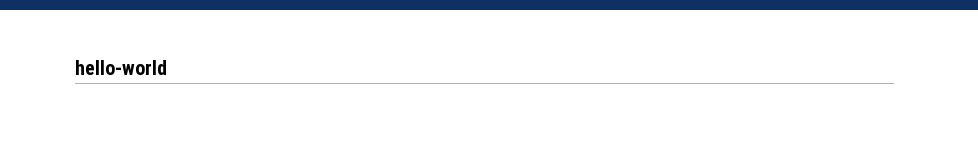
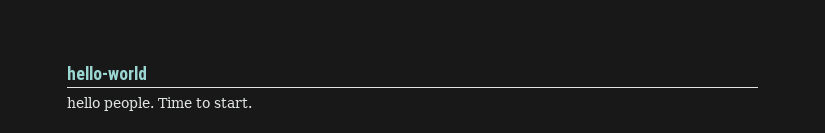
(167, 67) none -> [67,97,252,111] // hello people. Time to start.

